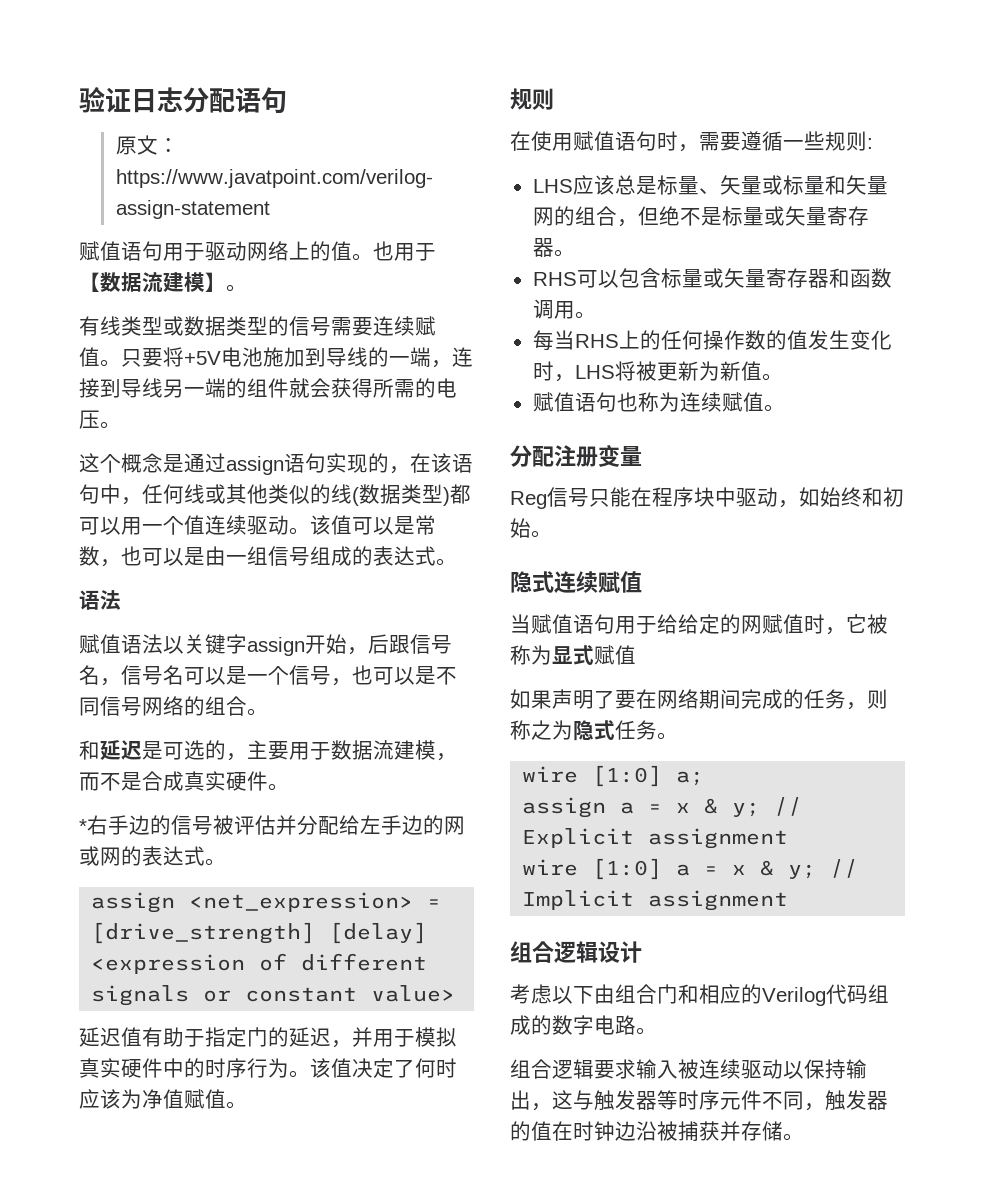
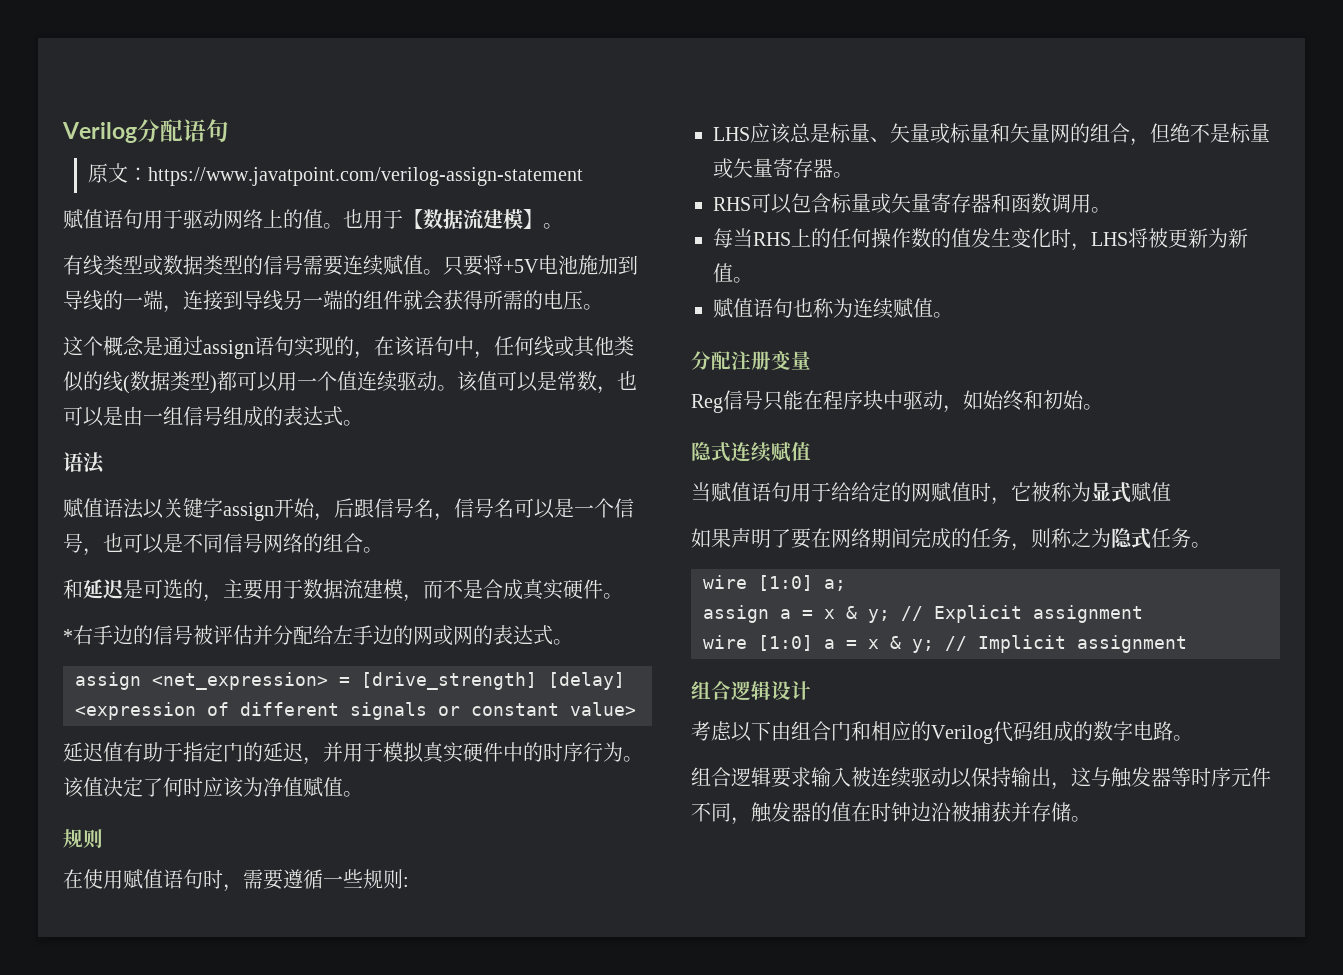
[79,87,183,113] 验证日志 -> [62,122,137,143] Verilog

